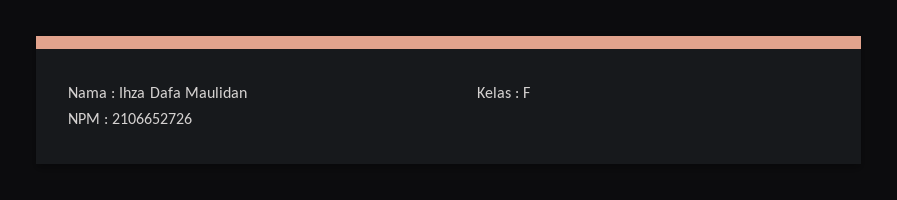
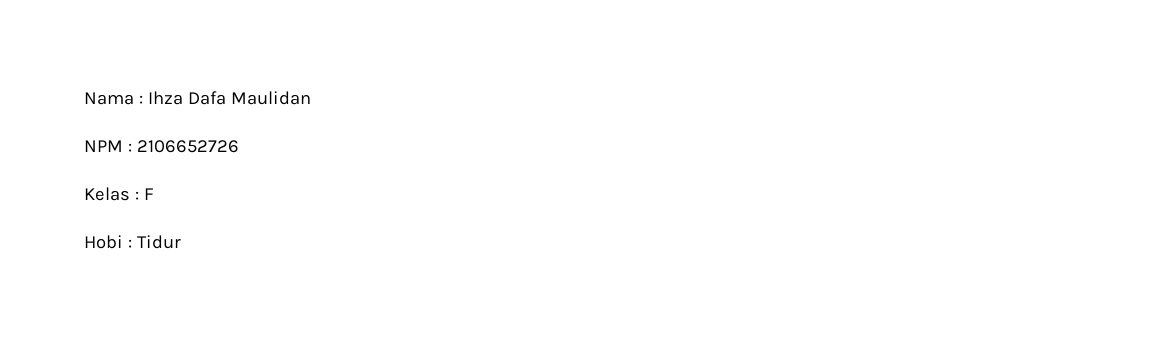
(531, 92) none -> [84,235,181,249] // Hobi : Tidur

